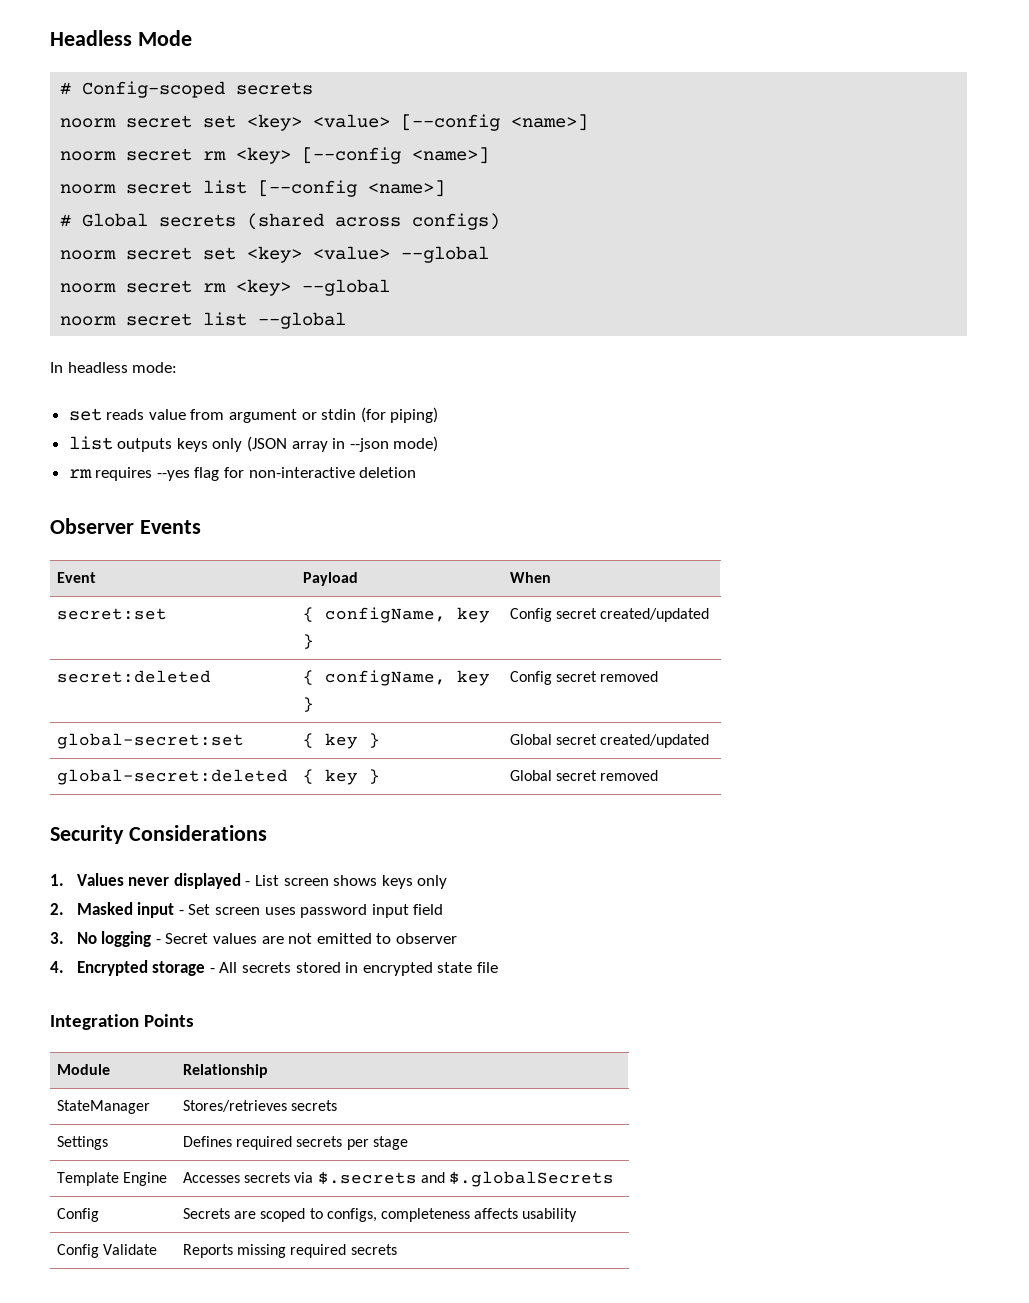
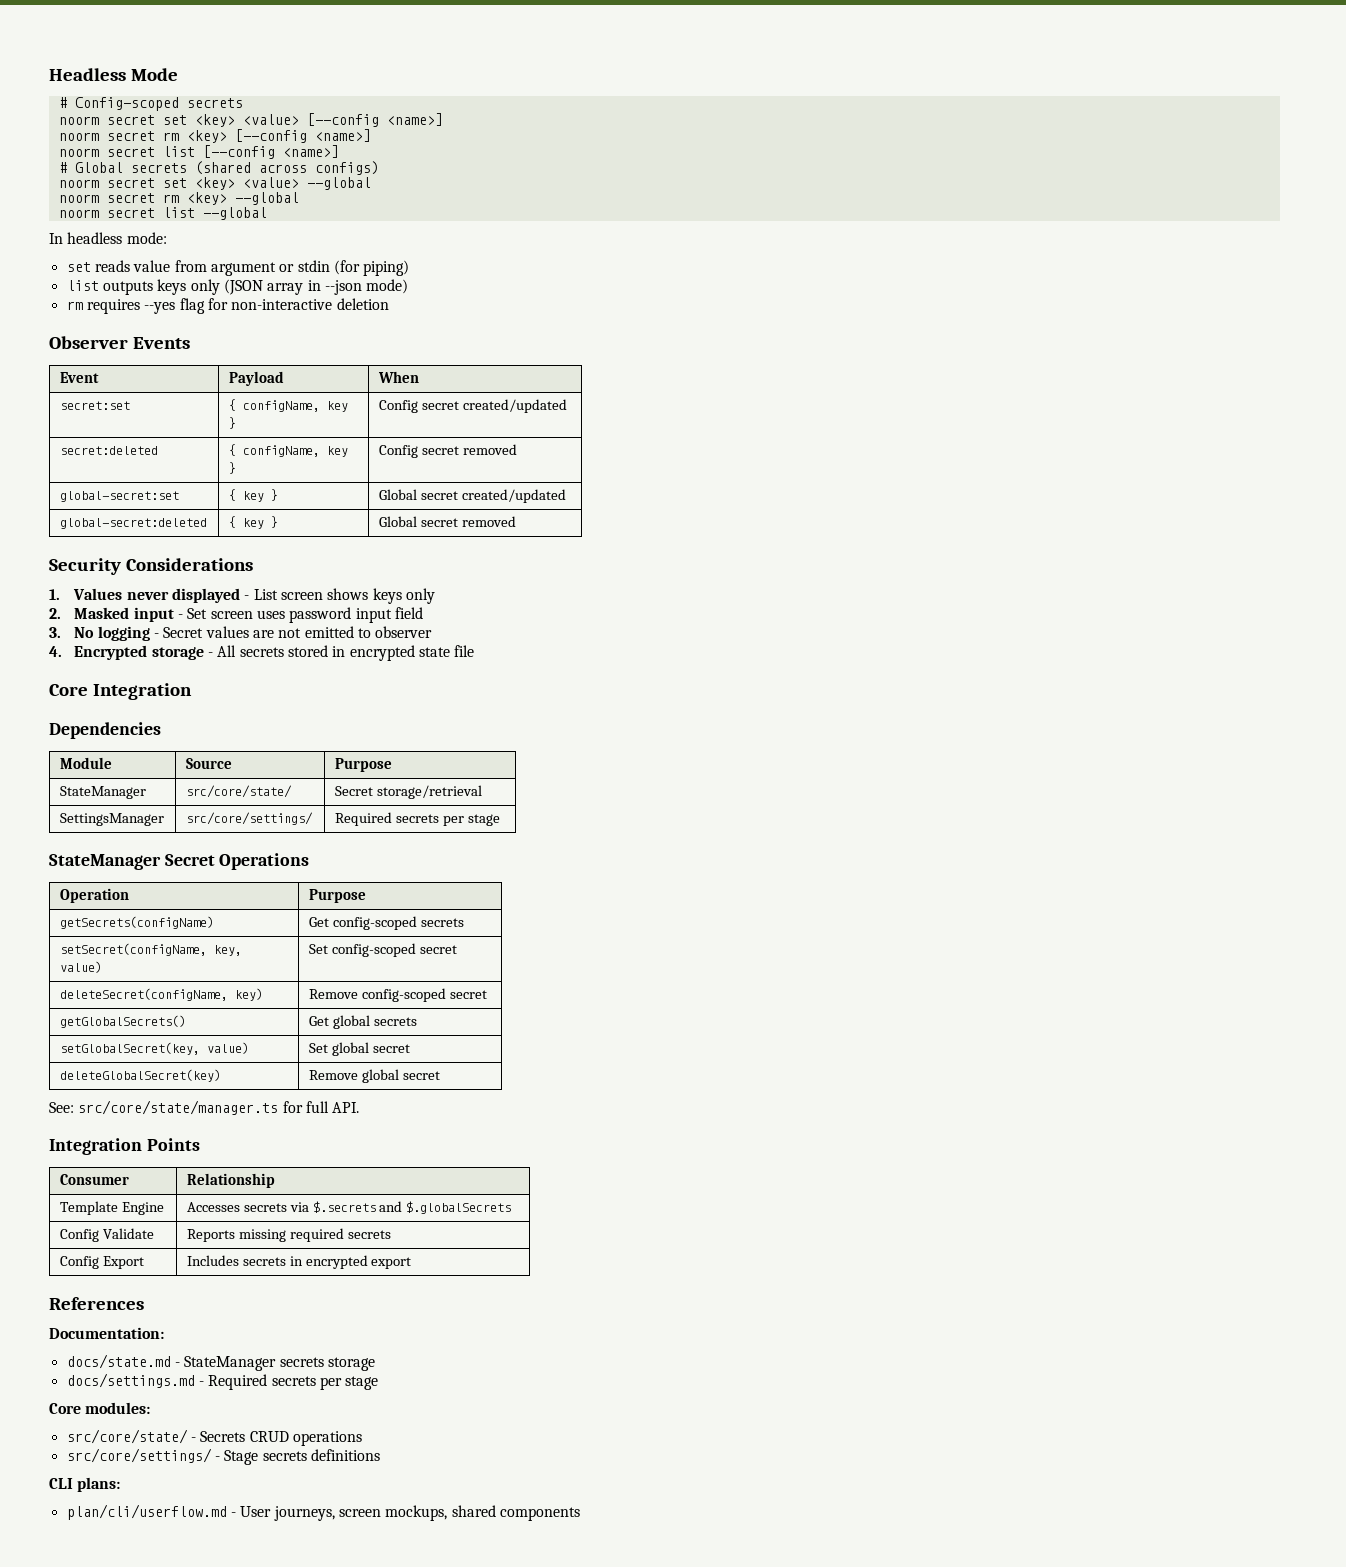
(498, 967) none -> [49,683,192,700] [49,722,161,739] [59,757,112,769] [185,758,232,769] [334,758,392,772] [59,786,146,799] [185,785,292,798] [334,785,482,799] [59,813,164,826] [185,812,313,825] [334,812,500,826] [49,853,310,870] [59,888,129,903] [308,889,366,903] [59,916,214,929] [308,916,464,930] [59,943,242,956] [59,961,102,973] [308,943,457,957] [59,988,263,1001] [308,988,487,1002] [59,1015,186,1028] [308,1015,417,1029] [59,1042,249,1055] [308,1042,410,1056] [59,1069,221,1082] [308,1069,440,1083] [49,1100,360,1115] // Core Integration // Dependencies // Module | Source | Purpose // StateManager | src/core/state/ | Secret storage/retrieval // SettingsManager | src/core/settings/ | Required secrets per stage // StateManager Secret Operations // Operation | Purpose // getSecrets(configName) | Get config-scoped secrets // setSecret(configName, key, value) | Set config-scoped secret // deleteSecret(configName, key) | Remove config-scoped secret // getGlobalSecrets() | Get global secrets // setGlobalSecret(key, value) | Set global secret // deleteGlobalSecret(key) | Remove global secret // See: src/core/state/manager.ts for full API.
[57,1064,111,1075] Module -> [59,1174,129,1185] Consumer
[57,1100,151,1114] [183,1100,338,1112] [57,1136,109,1150] [183,1136,408,1150] // StateManager | Stores/retrieves secrets // Settings | Defines required secrets per stage -> (275, 1180) none
[57,1208,100,1222] [183,1208,578,1222] // Config | Secrets are scoped to configs, completeness affects usability -> (512, 1207) none
(397, 1249) none -> [59,1256,144,1269] [186,1255,412,1269] [49,1297,144,1310] [49,1327,164,1339] [66,1354,375,1371] [66,1373,379,1390] [49,1402,151,1414] [66,1429,362,1446] [66,1448,380,1465] [49,1477,121,1492] [66,1504,580,1521] // Config Export | Includes secrets in encrypted export // References // Documentation: // docs/state.md - StateManager secrets storage // docs/settings.md - Required secrets per stage // Core modules: // src/core/state/ - Secrets CRUD operations // src/core/settings/ - Stage secrets definitions // CLI plans: // plan/cli/userflow.md - User journeys, screen mockups, shared components

